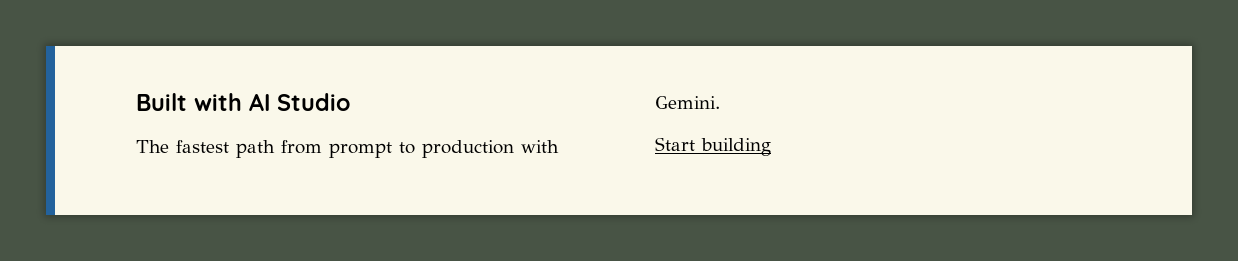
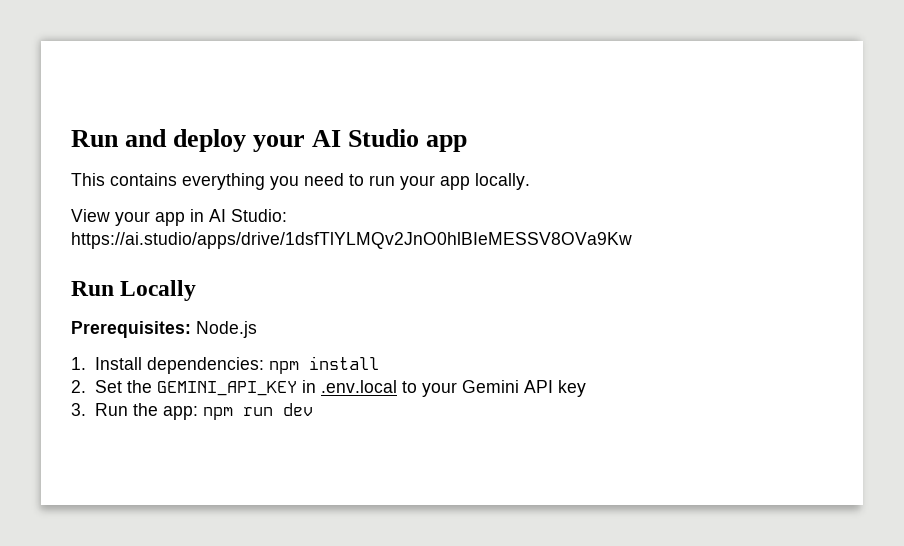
[136,93,350,111] [136,140,559,158] [655,96,720,109] [655,137,771,156] Built with AI Studio // The fastest path from prompt to production with Gemini. // Start building -> [71,129,468,152] [71,173,530,190] [71,209,287,226] [71,232,632,249] [71,280,197,301] [71,321,257,338] [71,356,379,374] [71,380,586,397] [71,403,313,420] Run and deploy your AI Studio app // This contains everything you need to run your app locally. // View your app in AI Studio: https://ai.studio/apps/drive/1dsfTlYLMQv2JnO0hlBIeMESSV8OVa9Kw // Run Locally // Prerequisites: Node.js // 1. Install dependencies: npm install // 2. Set the GEMINI_API_KEY in .env.local to your Gemini API key // 3. Run the app: npm run dev

